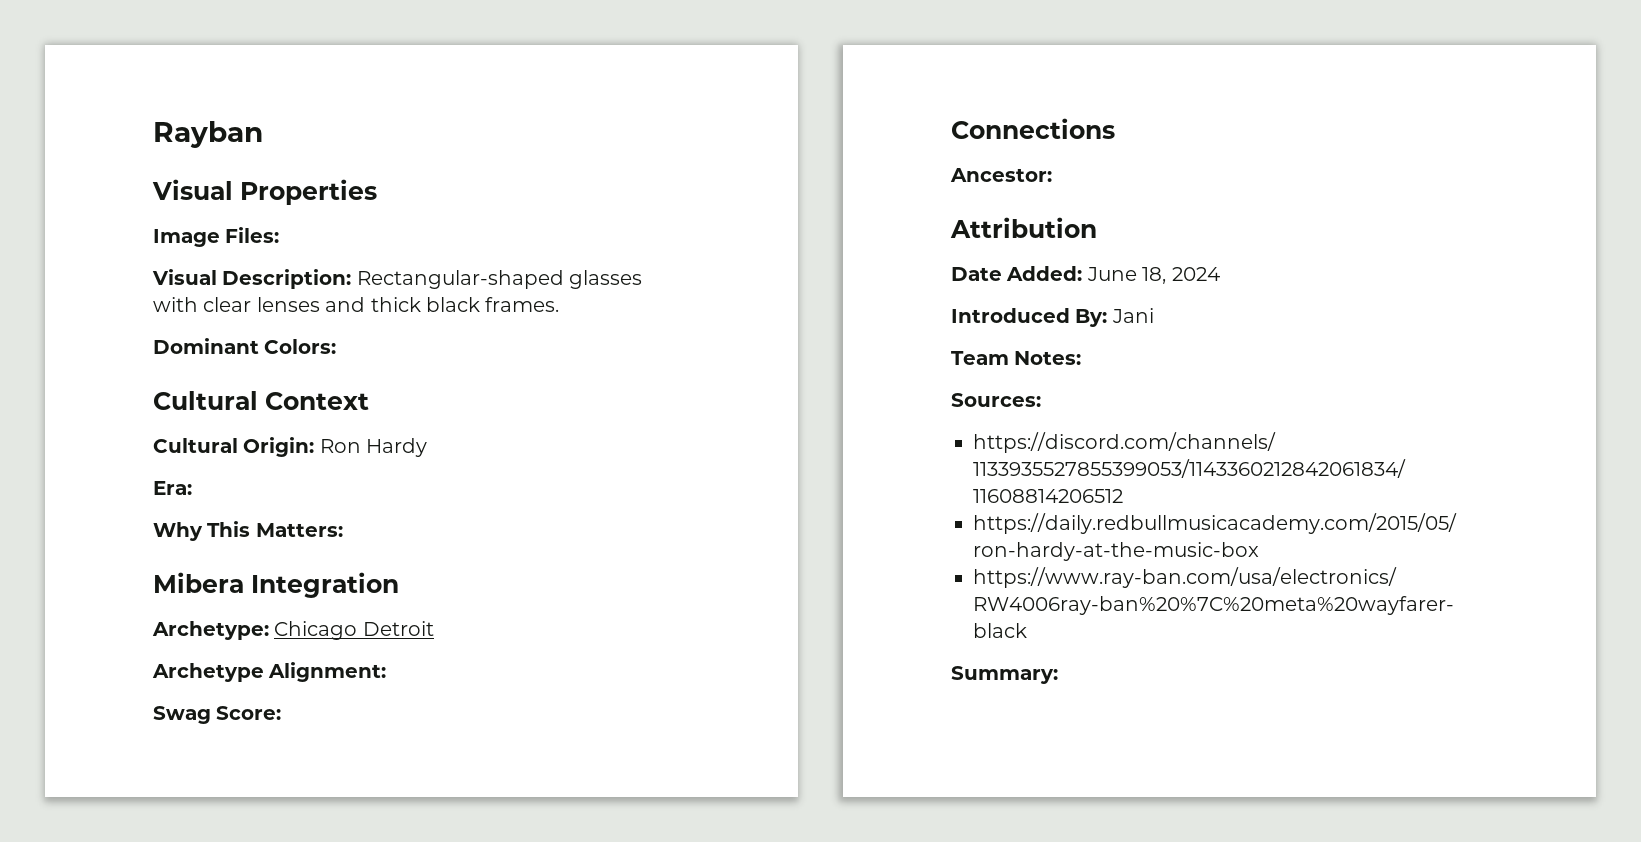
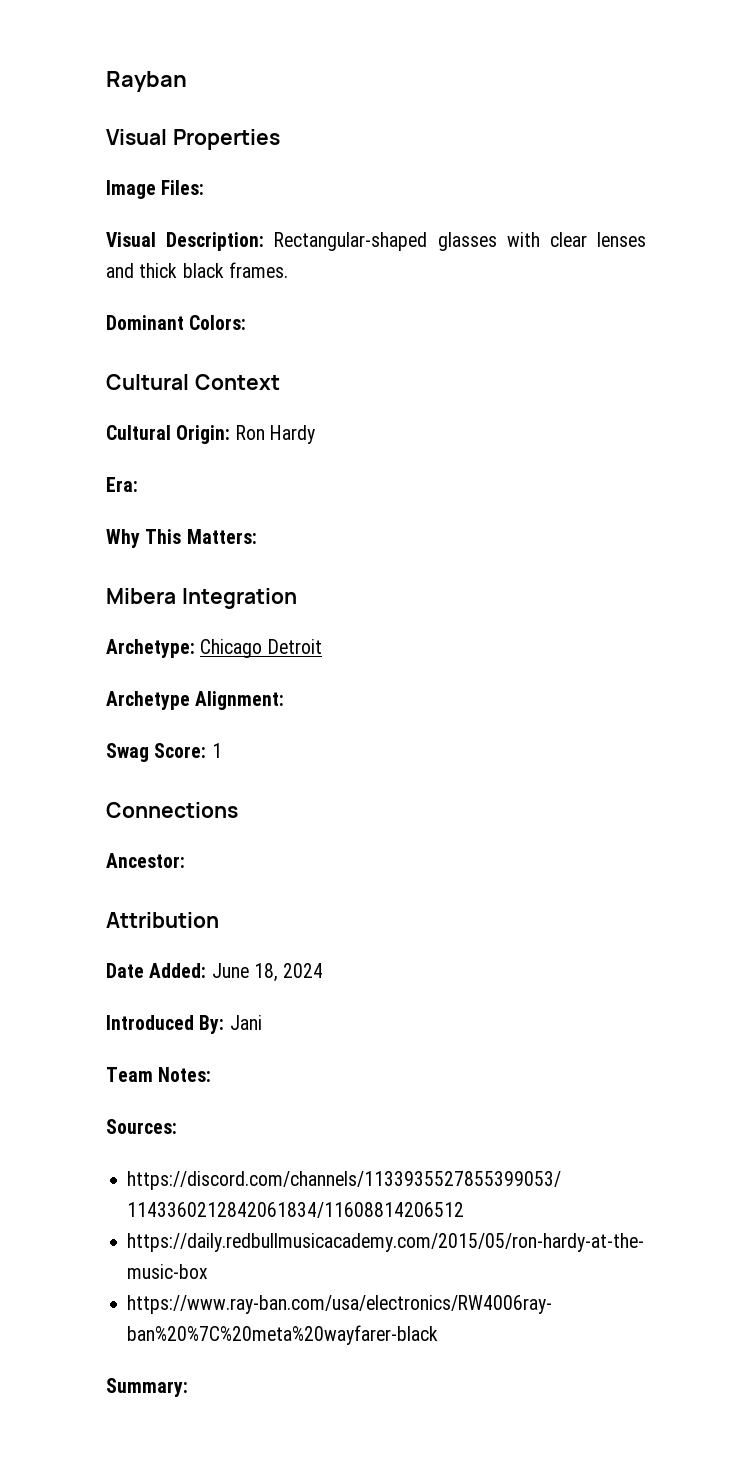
(282, 713) none -> [211,743,222,758] 1

